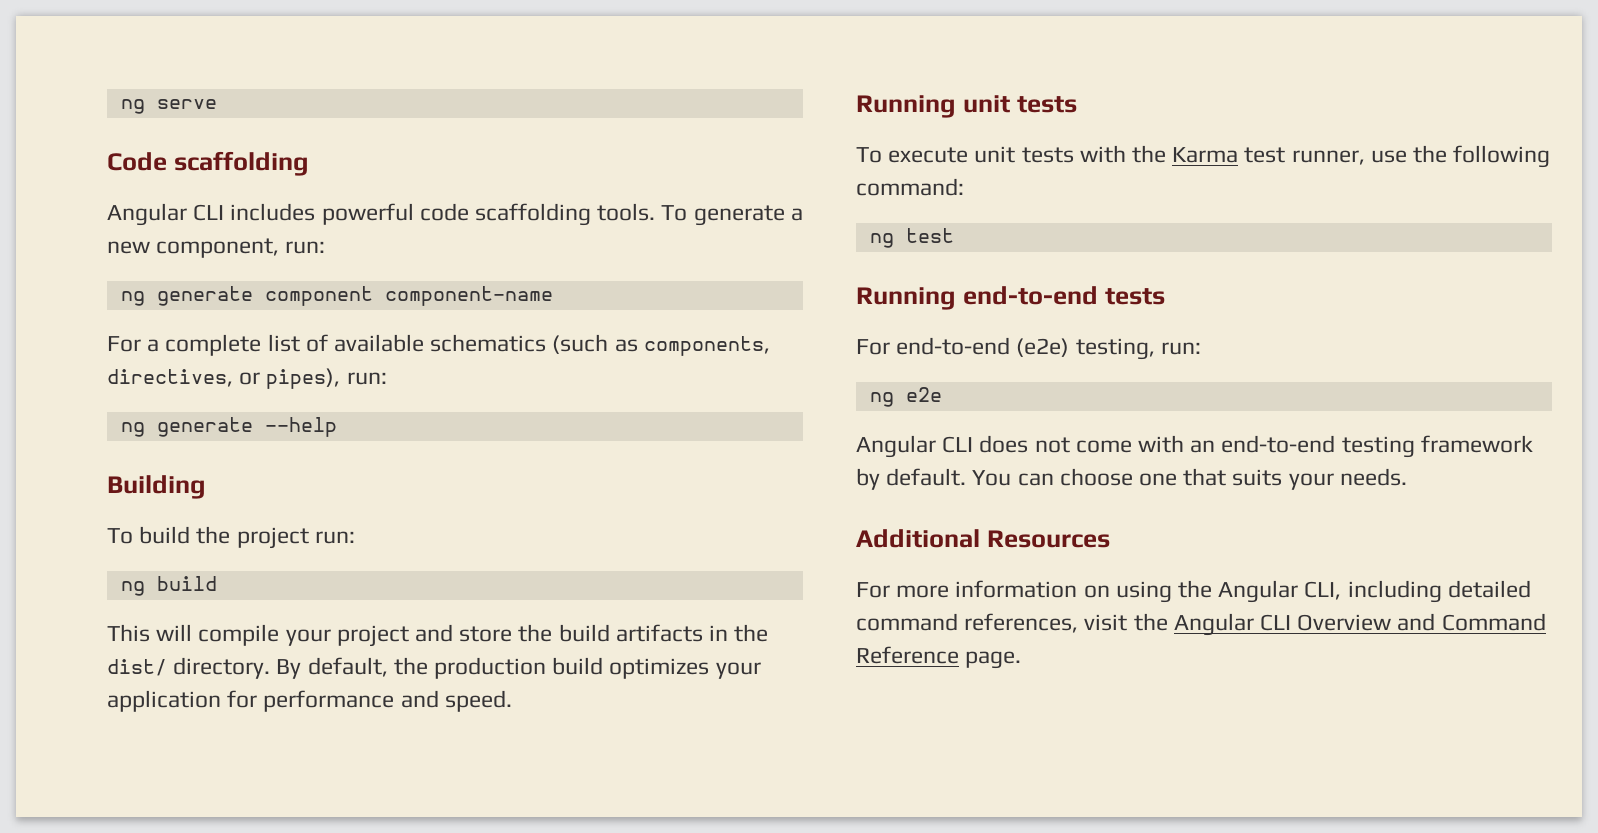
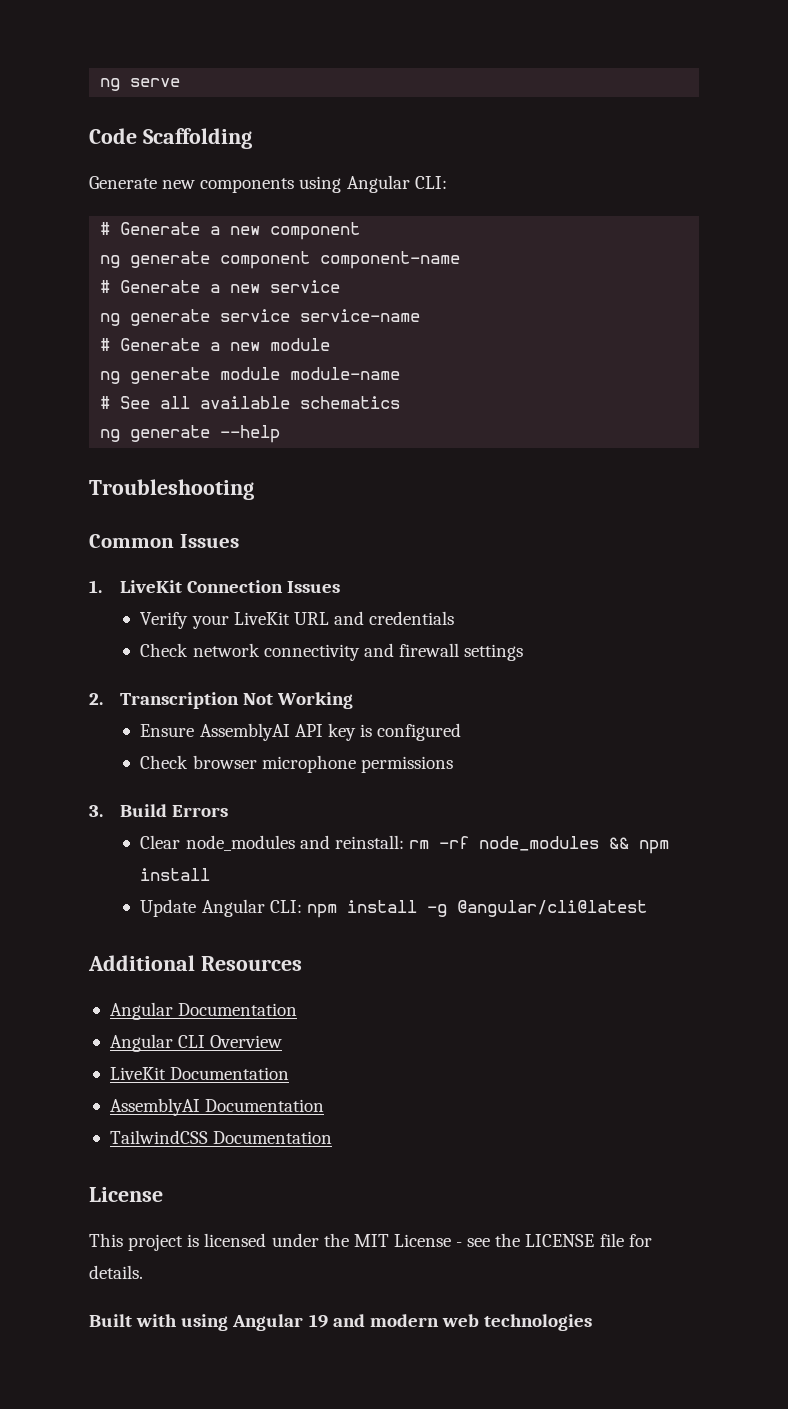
[173,151,309,176] [107,203,803,226] [107,238,326,258] [120,286,553,306] [107,334,770,356] [107,368,387,389] [120,417,337,437] [107,475,206,499] [107,526,355,549] [120,576,217,596] [107,624,769,647] [107,657,761,679] [107,690,512,712] [856,95,1077,118] [856,145,1551,168] [856,178,964,196] [869,228,954,248] [856,286,1165,310] [856,337,1201,360] [869,387,942,407] [856,435,1533,458] [856,468,1407,490] [856,529,1110,548] [856,580,1531,603] [856,613,1546,636] [856,646,1022,669] scaffolding // Angular CLI includes powerful code scaffolding tools. To generate a new component, run: // ng generate component component-name // For a complete list of available schematics (such as components, directives, or pipes), run: // ng generate --help // Building // To build the project run: // ng build // This will compile your project and store the build artifacts in the dist/ directory. By default, the production build optimizes your application for performance and speed. // Running unit tests // To execute unit tests with the Karma test runner, use the following command: // ng test // Running end-to-end tests // For end-to-end (e2e) testing, run: // ng e2e // Angular CLI does not come with an end-to-end testing framework by default. You can choose one that suits your needs. // Additional Resources // For more information on using the Angular CLI, including detailed command references, visit the Angular CLI Overview and Command Reference page. -> [142,128,252,149] [89,175,447,193] [100,222,361,240] [100,251,461,269] [100,280,341,293] [100,309,421,326] [100,338,331,351] [100,367,401,384] [100,396,401,409] [100,425,281,443] [89,479,254,500] [89,534,239,548] [89,580,340,593] [140,611,455,629] [140,643,524,661] [89,692,353,709] [140,723,462,741] [140,755,453,773] [89,804,228,817] [140,835,669,854] [140,868,211,881] [140,899,647,918] [88,955,302,971] [109,1002,298,1020] [109,1034,283,1052] [109,1067,290,1080] [109,1098,325,1116] [109,1130,333,1144] [89,1187,163,1202] [89,1233,652,1251] [89,1265,143,1279] [89,1314,593,1331] Scaffolding // Generate new components using Angular CLI: // # Generate a new component // ng generate component component-name // # Generate a new service // ng generate service service-name // # Generate a new module // ng generate module module-name // # See all available schematics // ng generate --help // Troubleshooting // Common Issues // 1. LiveKit Connection Issues // Verify your LiveKit URL and credentials // Check network connectivity and firewall settings // 2. Transcription Not Working // Ensure AssemblyAI API key is configured // Check browser microphone permissions // 3. Build Errors // Clear node_modules and reinstall: rm -rf node_modules && npm install // Update Angular CLI: npm install -g @angular/cli@latest // Additional Resources // Angular Documentation // Angular CLI Overview // LiveKit Documentation // AssemblyAI Documentation // TailwindCSS Documentation // License // This project is licensed under the MIT License - see the LICENSE file for details. // Built with using Angular 19 and modern web technologies

